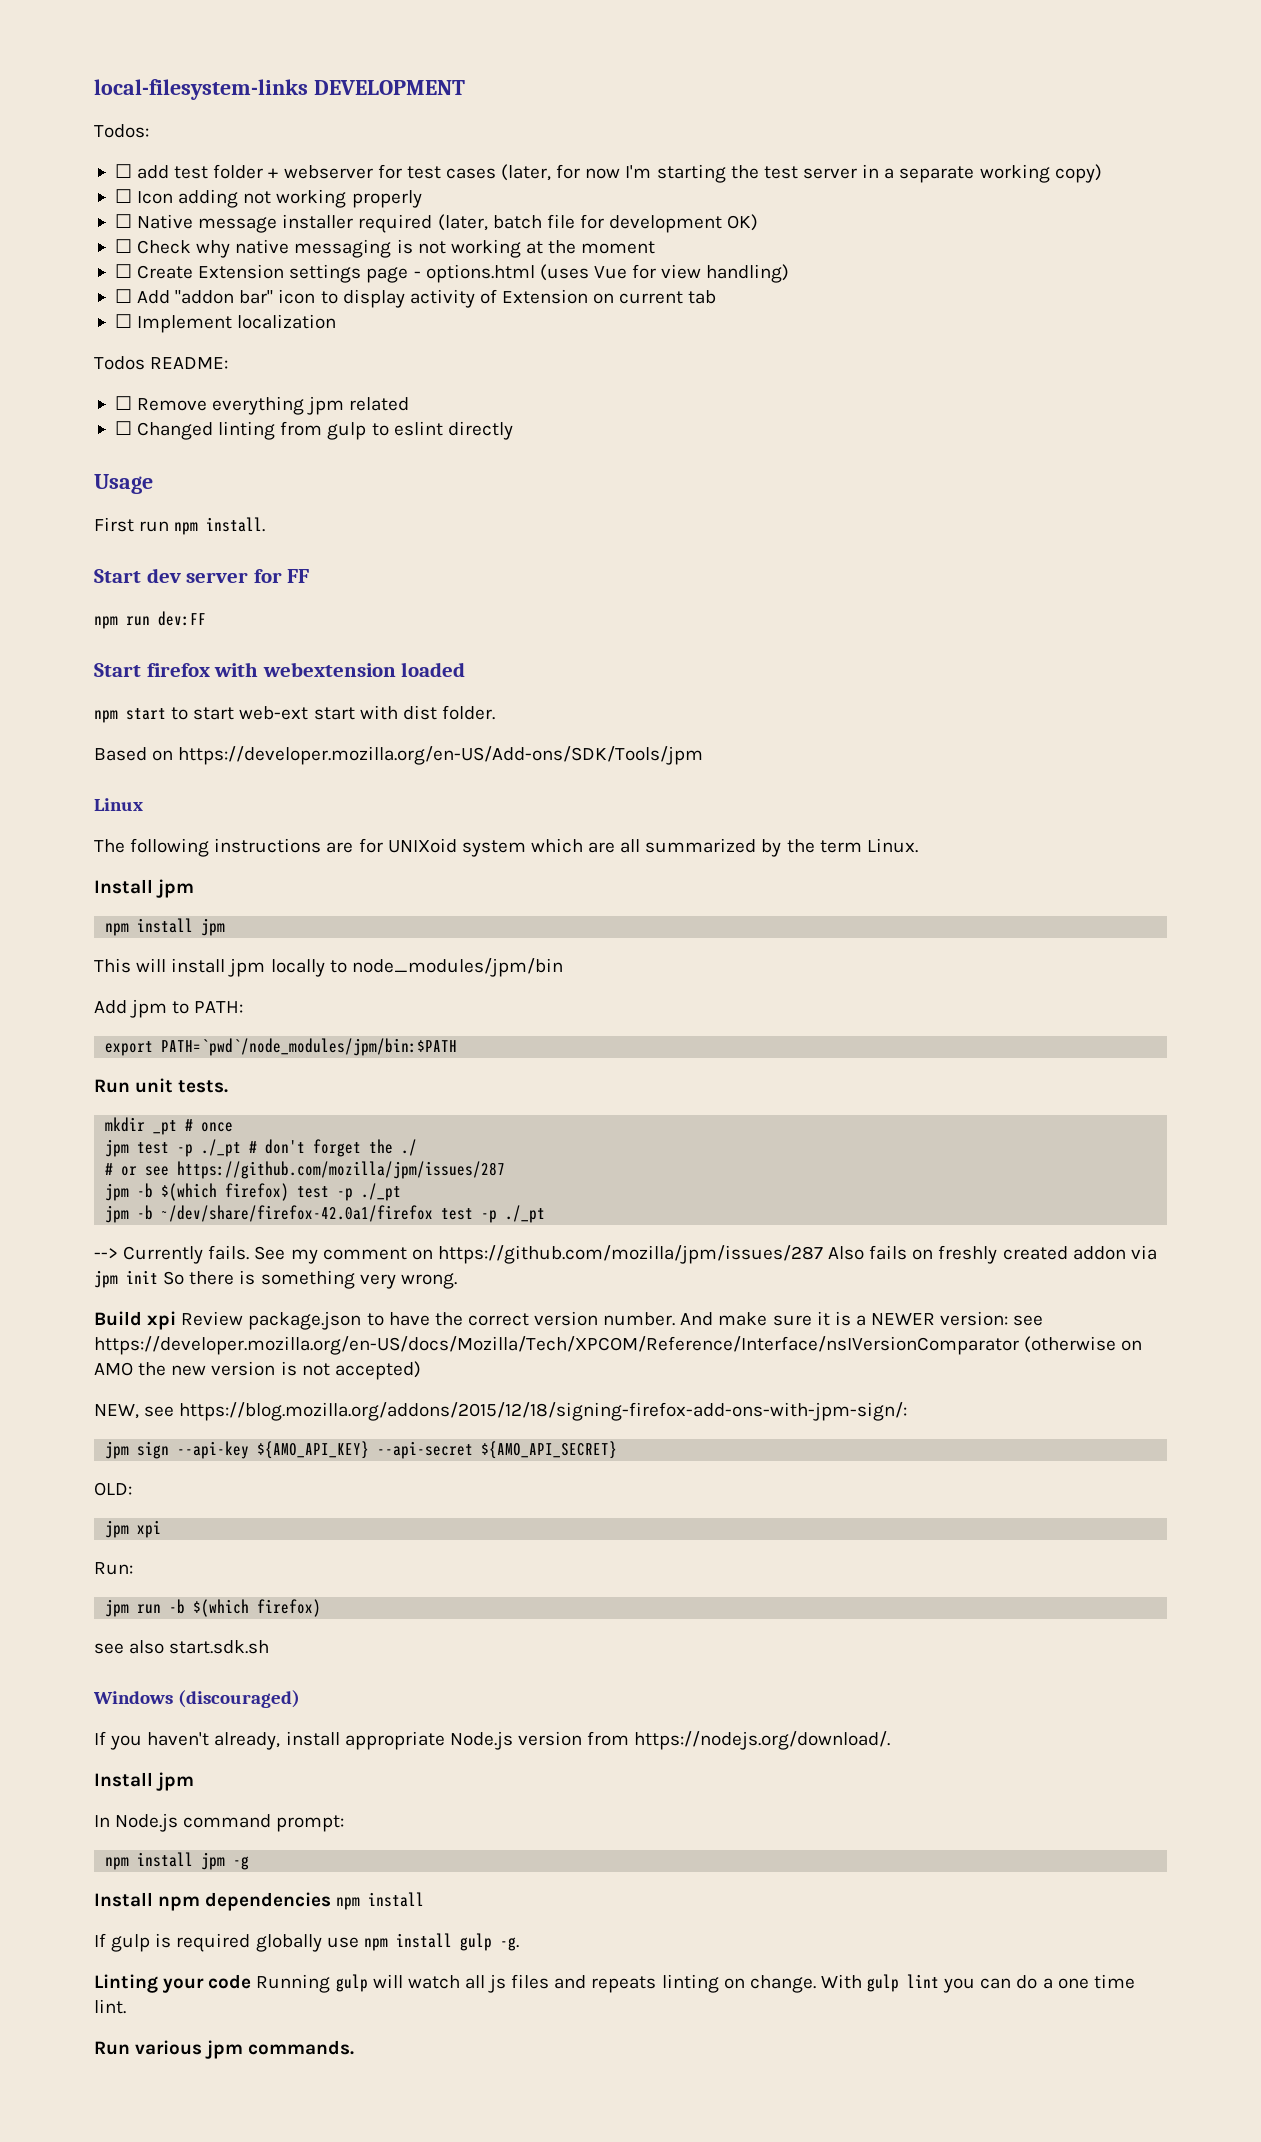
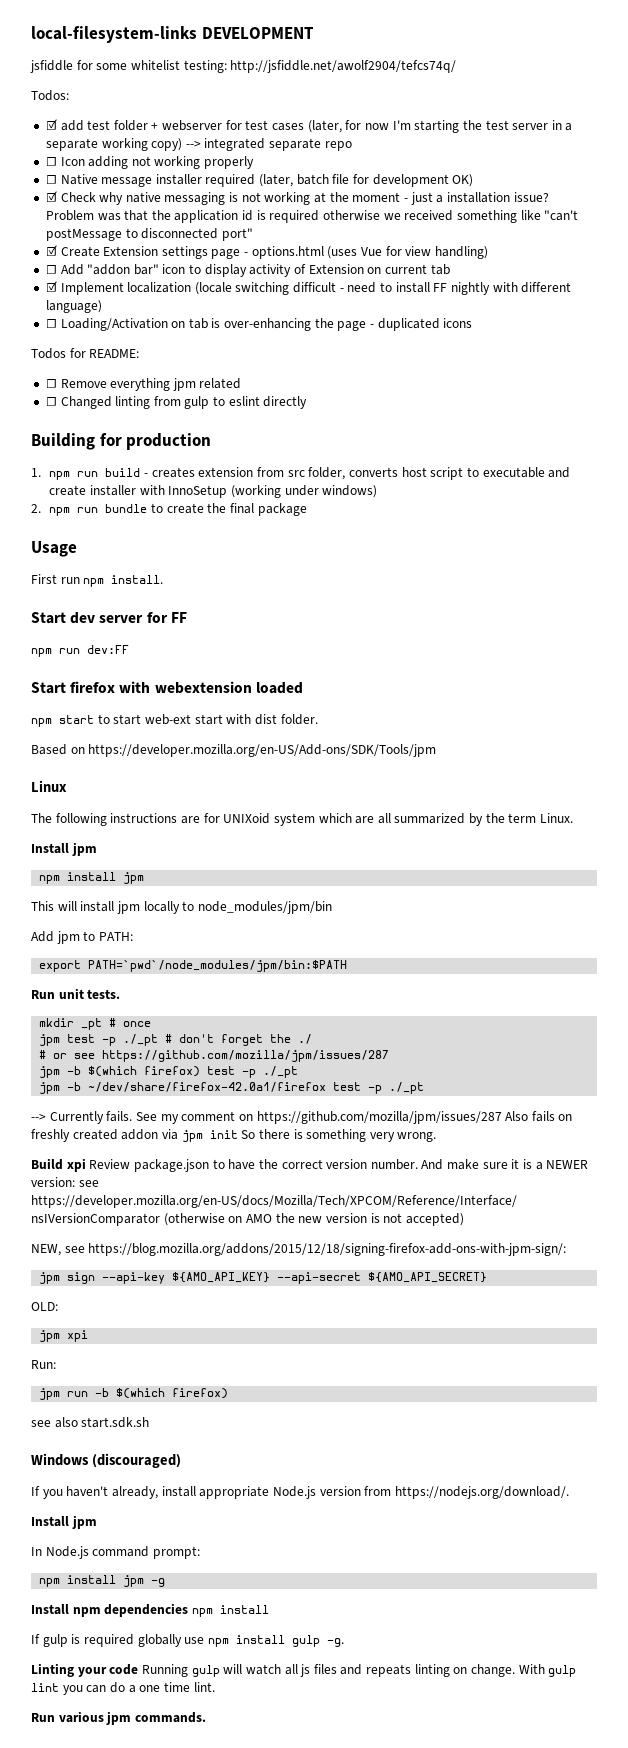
(465, 87) none -> [30,60,457,73] // jsfiddle for some whitelist testing: http://jsfiddle.net/awolf2904/tefcs74q/
[114,164,132,178] ☐ -> [45,119,57,130] ☑
(1102, 173) none -> [185,138,352,151] --> integrated separate repo
[114,239,132,253] ☐ -> [45,191,57,202] ☑
[114,264,132,278] // ☐ -> [403,192,549,205] [45,210,579,223] [45,228,253,241] [45,245,57,256] - just a installation issue? Problem was that the application id is required otherwise we received something like "can't postMessage to disconnected port" // ☑
[114,314,132,328] ☐ -> [45,281,57,292] ☑
(337, 321) none -> [194,282,572,295] [45,300,102,313] [45,318,473,331] (locale switching difficult - need to install FF nightly with different language) // ☐ Loading/Activation on tab is over-enhancing the page - duplicated icons
(145, 363) none -> [69,348,86,358] for
(513, 430) none -> [31,433,212,450] [31,467,571,480] [49,485,378,498] [31,503,307,516] // Building for production // 1. npm run build - creates extension from src folder, converts host script to executable and create installer with InnoSetup (working under windows) // 2. npm run bundle to create the final package

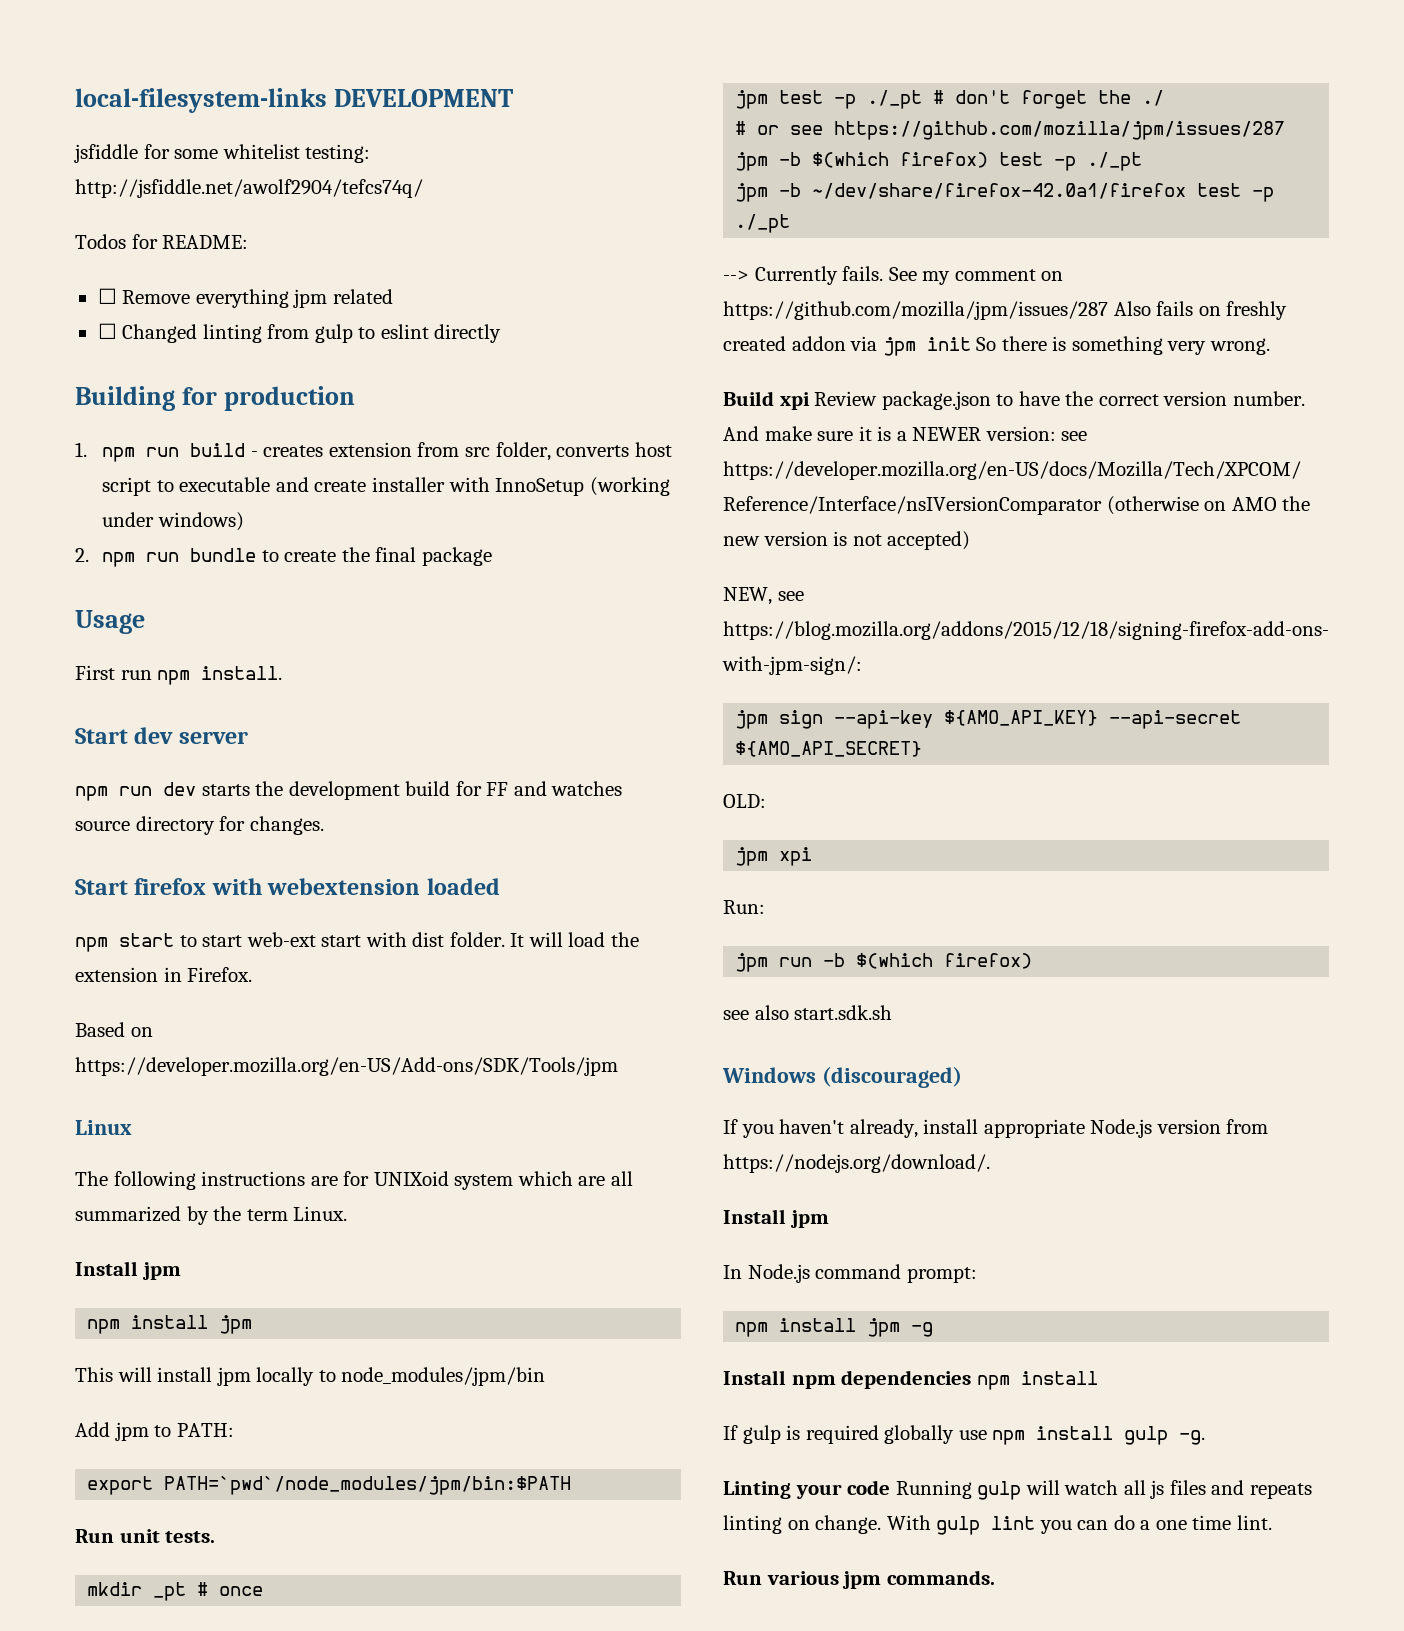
[31,90,69,101] [45,119,573,133] [45,138,352,151] [45,156,255,169] [45,174,474,187] [45,191,549,205] [45,210,579,223] [45,228,253,241] [45,245,488,259] [45,264,450,277] [45,281,572,295] [45,300,102,313] [45,318,473,331] // Todos: // ☑ add test folder + webserver for test cases (later, for now I'm starting the test server in a separate working copy) --> integrated separate repo // ☐ Icon adding not working properly // ☐ Native message installer required (later, batch file for development OK) // ☑ Check why native messaging is not working at the moment - just a installation issue? Problem was that the application id is required otherwise we received something like "can't postMessage to disconnected port" // ☑ Create Extension settings page - options.html (uses Vue for view handling) // ☐ Add "addon bar" icon to display activity of Extension on current tab // ☑ Implement localization (locale switching difficult - need to install FF nightly with different language) // ☐ Loading/Activation on tab is over-enhancing the page - duplicated icons -> (423, 188) none
[146,612,187,623] [31,645,129,657] for FF // npm run dev:FF -> [75,781,623,801] [75,816,324,835] // npm run dev starts the development build for FF and watches source directory for changes.
(318, 719) none -> [510,932,639,947] [75,967,253,982] It will load the extension in Firefox.

